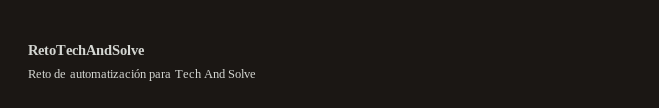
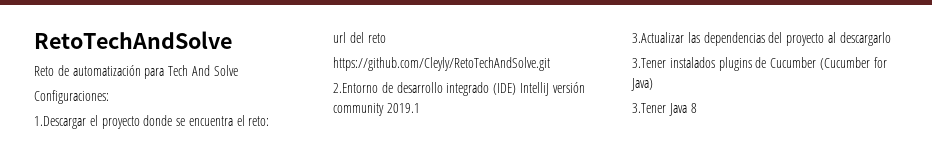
(257, 73) none -> [34,90,109,104] [34,115,270,129] [333,32,386,43] [333,57,550,71] [333,82,585,96] [333,103,420,116] [632,32,891,46] [632,57,887,71] [631,78,653,91] [632,103,697,116] // Configuraciones: // 1.Descargar el proyecto donde se encuentra el reto: // url del reto // https://github.com/Cleyly/RetoTechAndSolve.git // 2.Entorno de desarrollo integrado (IDE) IntelliJ versión community 2019.1 // 3.Actualizar las dependencias del proyecto al descargarlo // 3.Tener instalados plugins de Cucumber (Cucumber for Java) // 3.Tener Java 8

